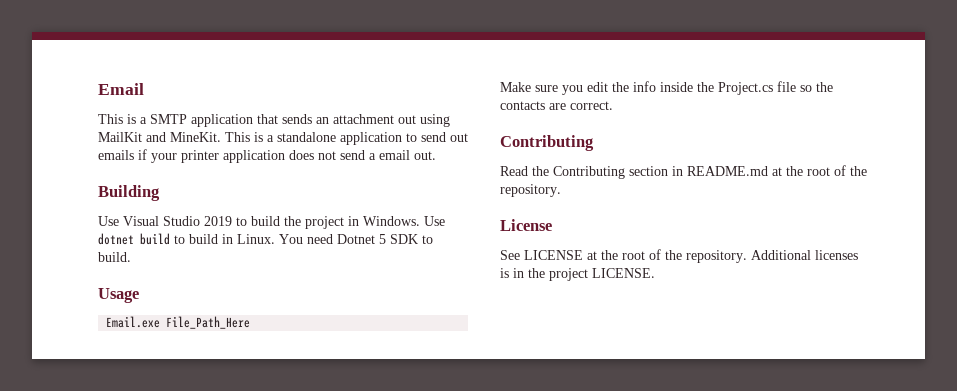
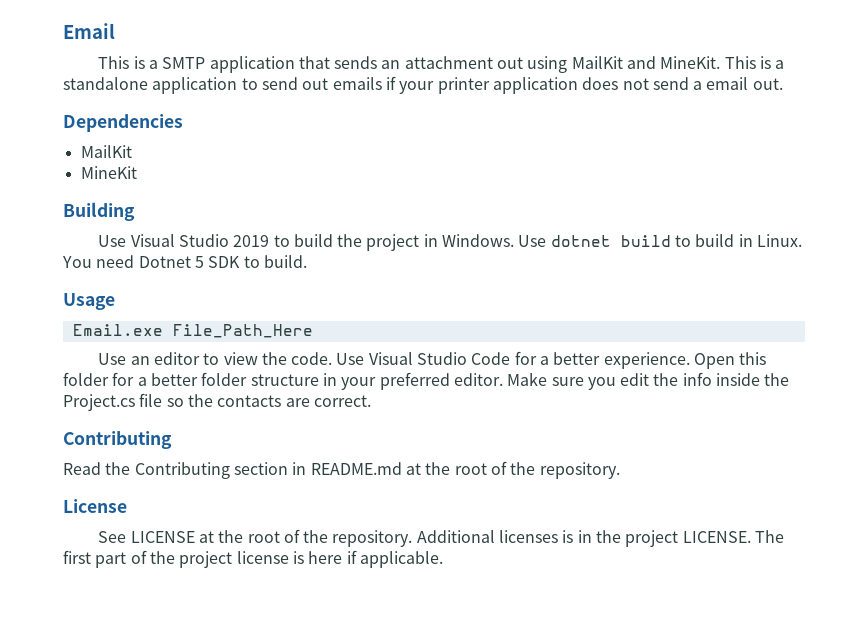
(436, 155) none -> [63,114,183,132] [80,145,132,158] [80,166,137,179] // Dependencies // MailKit // MineKit
(251, 322) none -> [98,351,767,369] [63,372,503,390] Use an editor to view the code. Use Visual Studio Code for a better experience. Open this folder for a better folder structure in your preferred editor.
(655, 273) none -> [755,530,785,543] [63,550,443,568] The first part of the project license is here if applicable.

